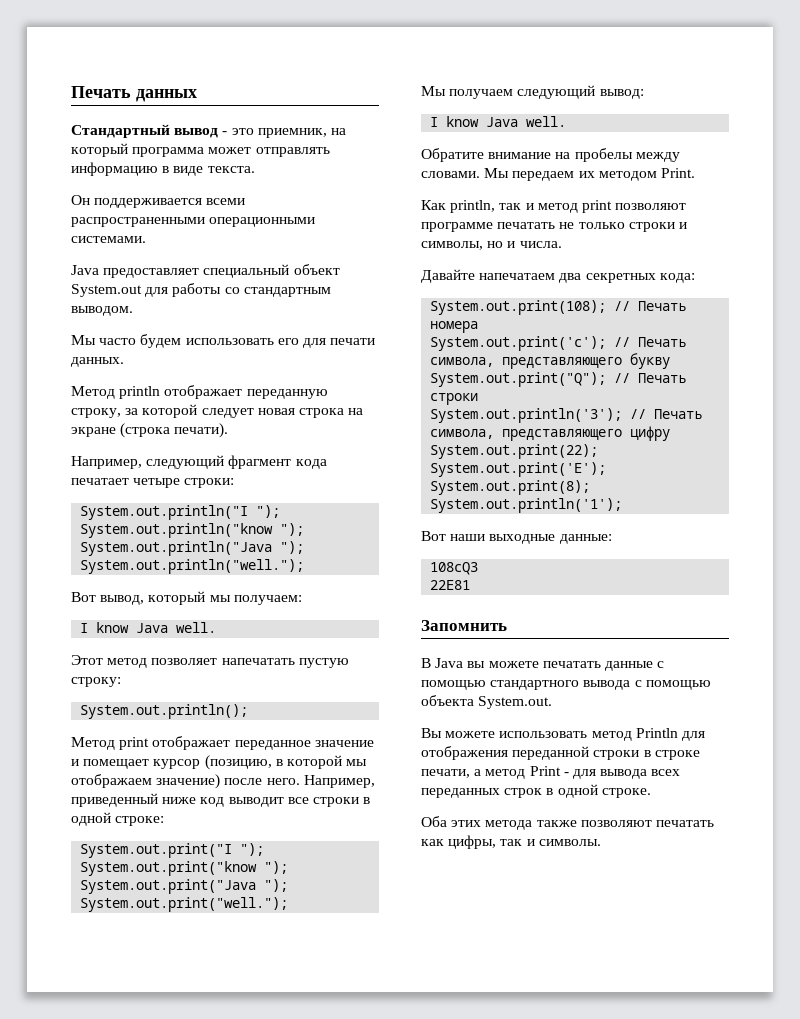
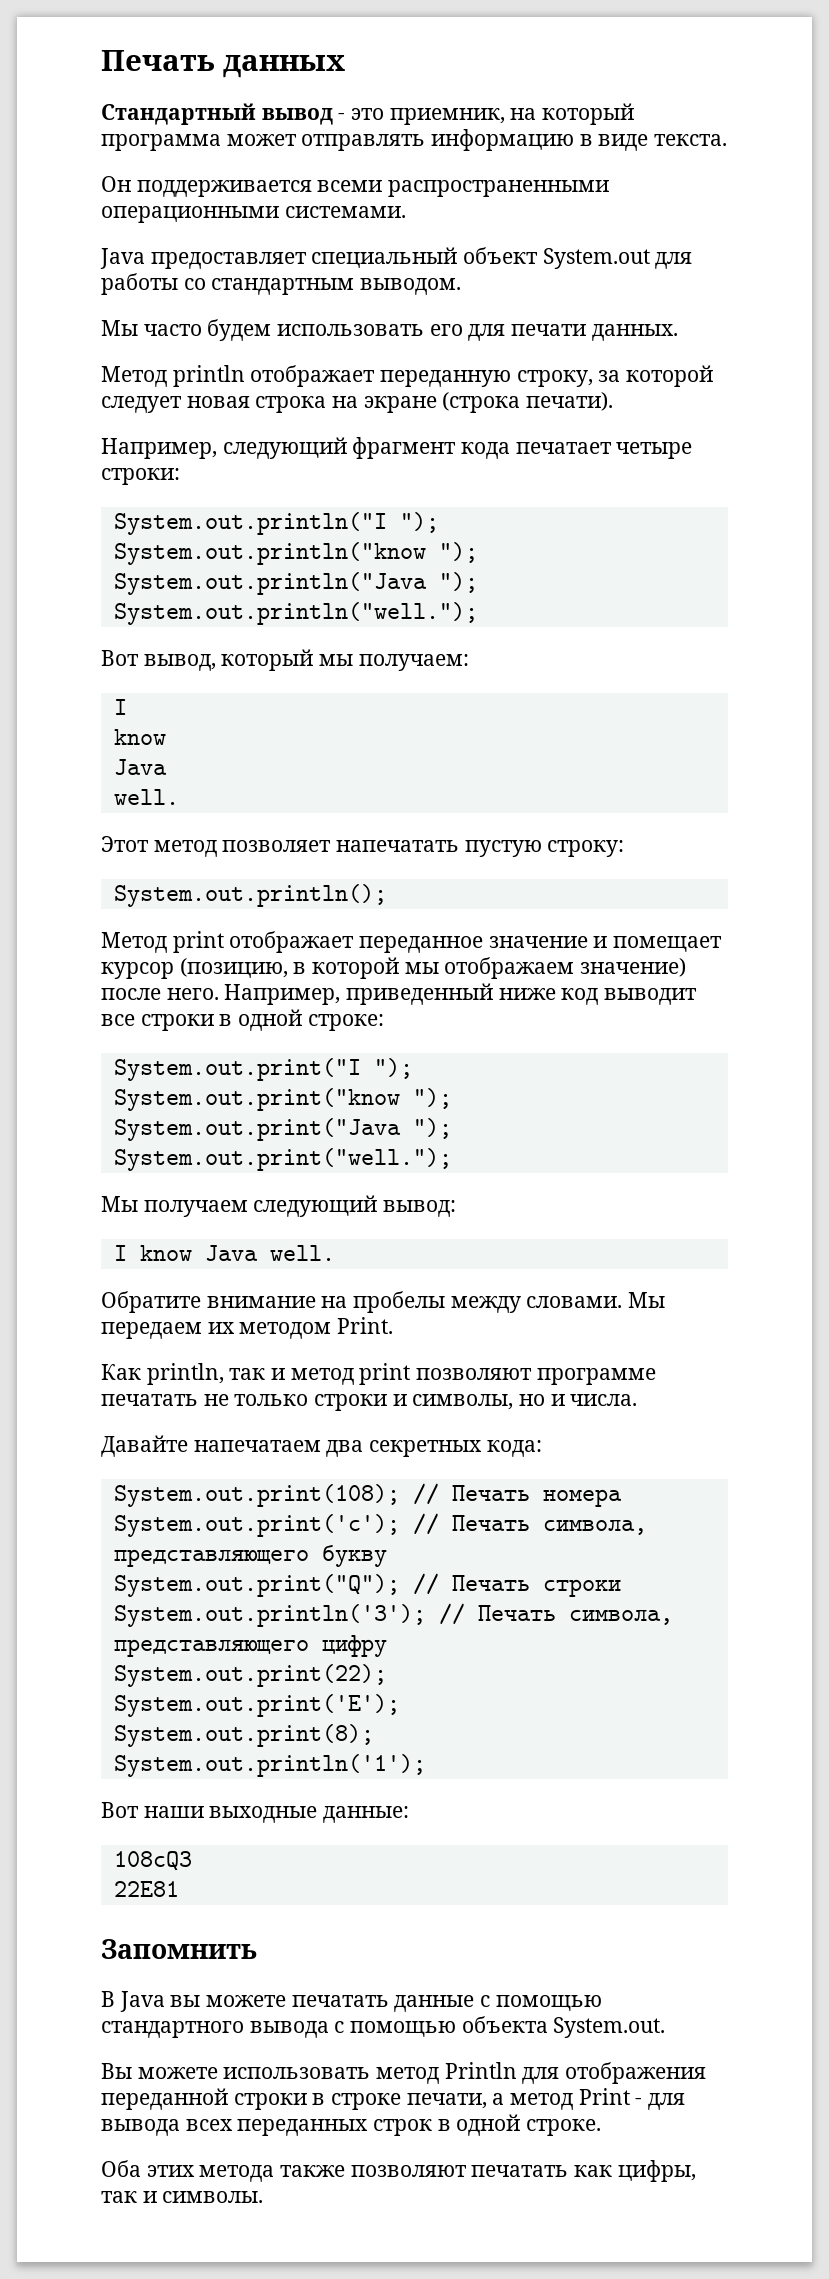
[96,622,169,633] know Java -> [113,729,166,745] [113,759,167,775] // know // Java //

